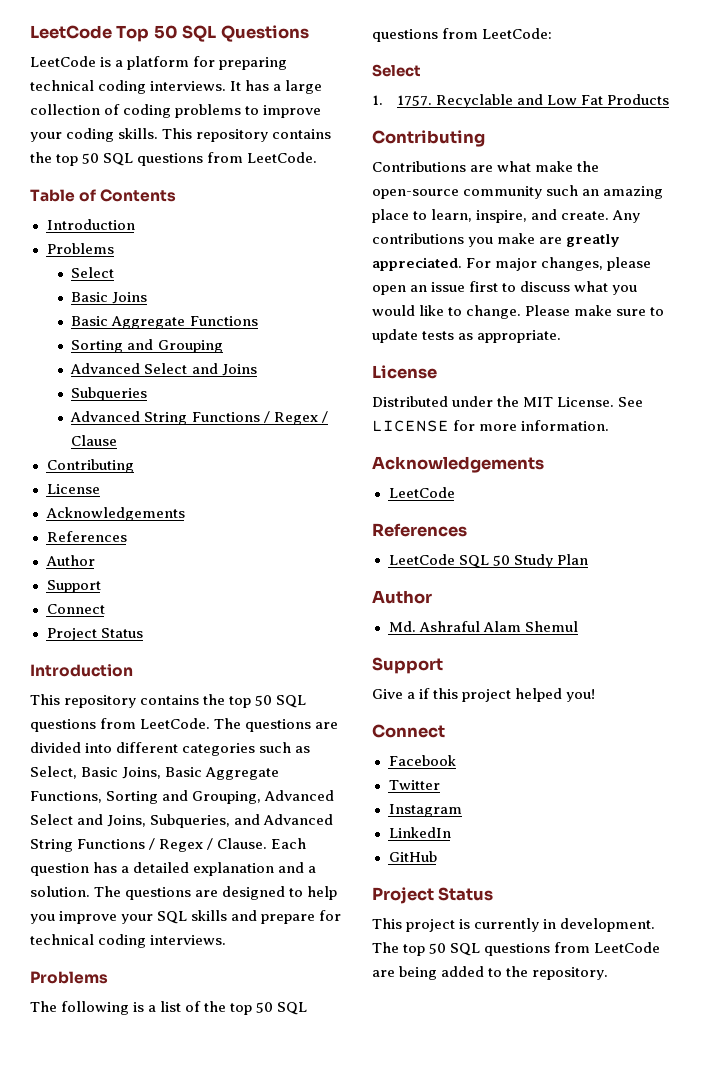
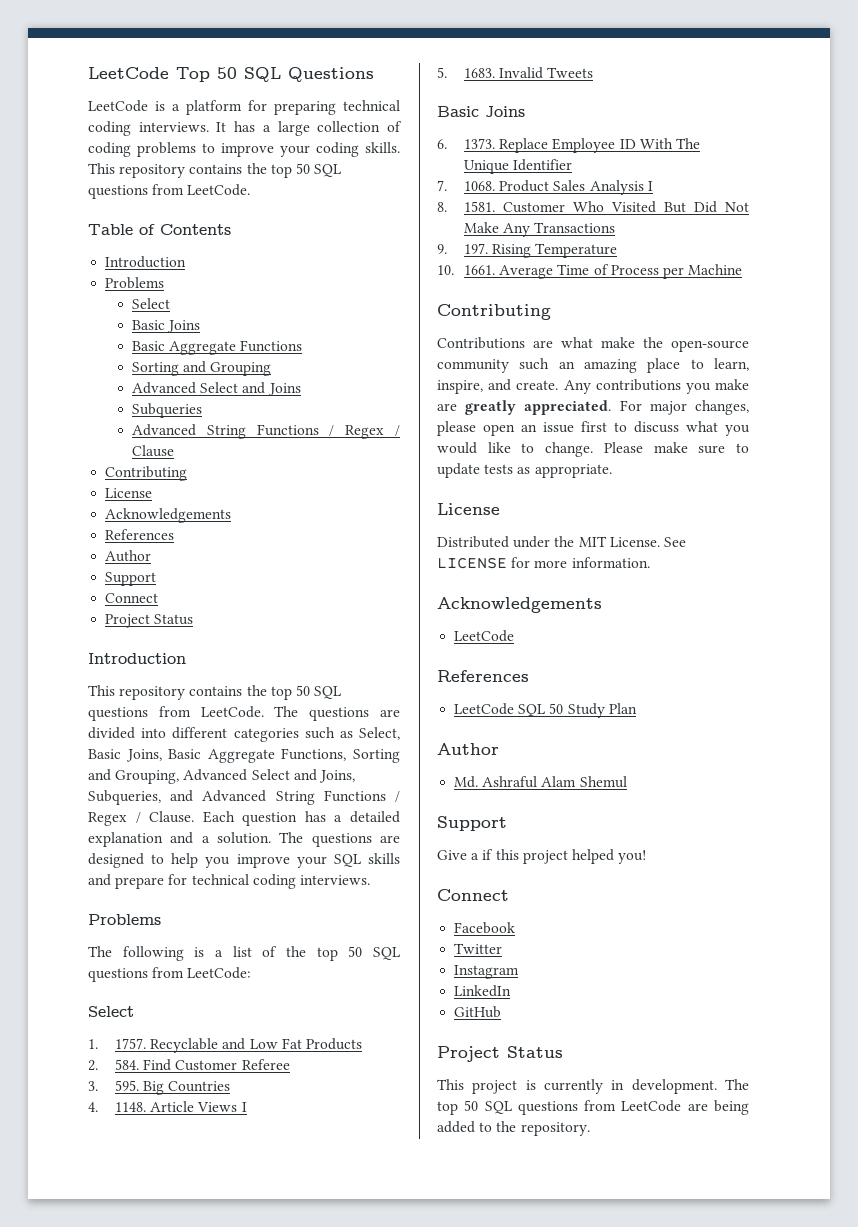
(670, 99) none -> [88,1059,290,1071] [88,1080,231,1095] [88,1101,247,1112] [437,67,594,79] [437,106,525,117] [437,138,700,153] [463,159,573,174] [437,180,653,195] [437,201,749,213] [463,222,616,237] [437,243,618,258] [437,264,743,279] // 2. 584. Find Customer Referee // 3. 595. Big Countries // 4. 1148. Article Views I // 5. 1683. Invalid Tweets // Basic Joins // 6. 1373. Replace Employee ID With The Unique Identifier // 7. 1068. Product Sales Analysis I // 8. 1581. Customer Who Visited But Did Not Make Any Transactions // 9. 197. Rising Temperature // 10. 1661. Average Time of Process per Machine

